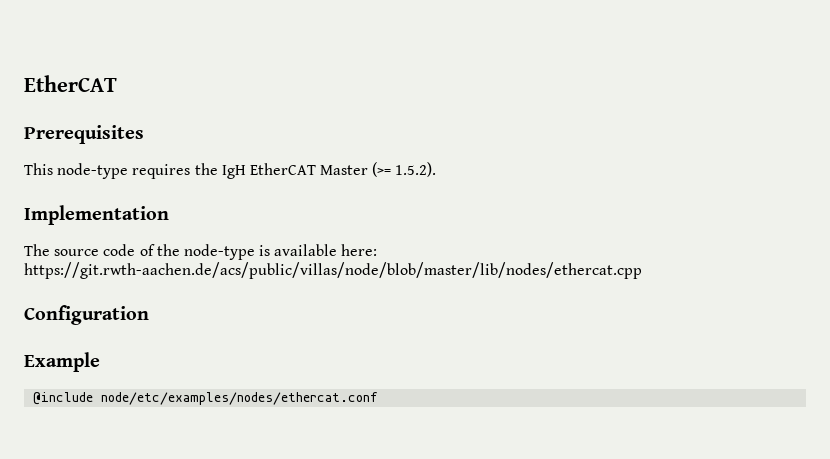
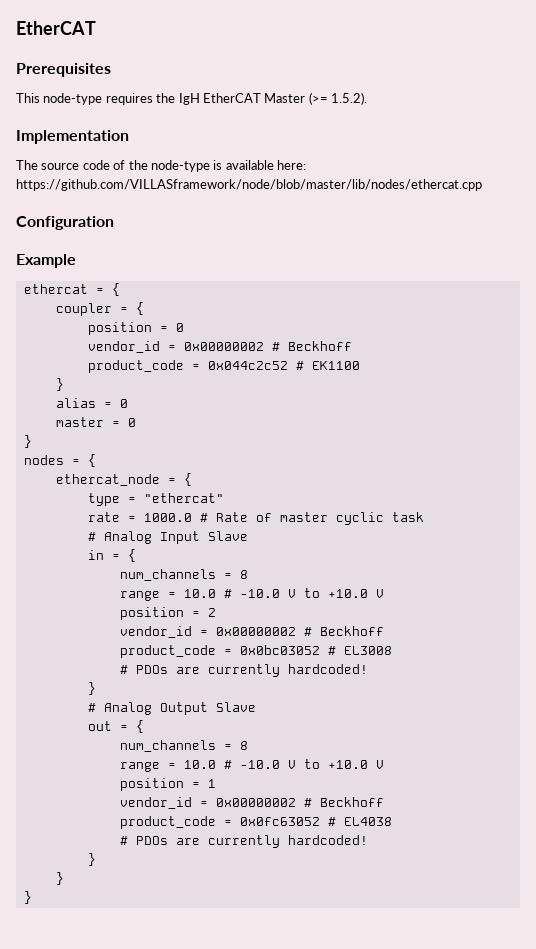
[24,262,642,279] https://git.rwth-aachen.de/acs/public/villas/node/blob/master/lib/nodes/ethercat.cpp -> [16,179,482,191] https://github.com/VILLASframework/node/blob/master/lib/nodes/ethercat.cpp
[33,392,379,405] @include node/etc/examples/nodes/ethercat.conf -> [23,283,120,296] [55,302,144,316] [87,322,184,335] [87,341,352,353] [87,360,360,373] [55,378,64,391] [55,398,128,408] [55,417,136,427] [23,435,32,448] [23,454,96,467] [55,473,192,486] [87,493,224,506] [87,512,424,525] [87,531,248,544] [87,549,136,562] [119,569,248,581] [119,588,384,601] [119,607,216,620] [119,626,384,638] [119,645,392,658] [119,664,368,677] [87,682,96,695] [87,702,256,715] [87,720,144,733] [119,740,248,752] [119,759,384,772] [119,778,216,791] [119,797,384,809] [119,816,392,829] [119,835,368,848] [87,853,96,866] [55,872,64,885] [23,891,32,904] ethercat = { // coupler = { // position = 0 // vendor_id = 0x00000002 # Beckhoff // product_code = 0x044c2c52 # EK1100 // } // alias = 0 // master = 0 // } // nodes = { // ethercat_node = { // type = "ethercat" // rate = 1000.0 # Rate of master cyclic task // # Analog Input Slave // in = { // num_channels = 8 // range = 10.0 # -10.0 V to +10.0 V // position = 2 // vendor_id = 0x00000002 # Beckhoff // product_code = 0x0bc03052 # EL3008 // # PDOs are currently hardcoded! // } // # Analog Output Slave // out = { // num_channels = 8 // range = 10.0 # -10.0 V to +10.0 V // position = 1 // vendor_id = 0x00000002 # Beckhoff // product_code = 0x0fc63052 # EL4038 // # PDOs are currently hardcoded! // } // } // }

